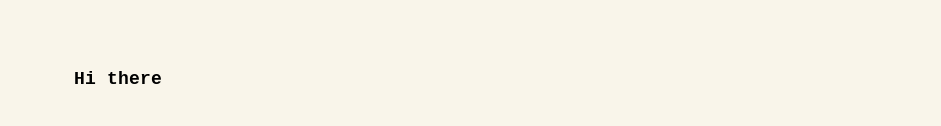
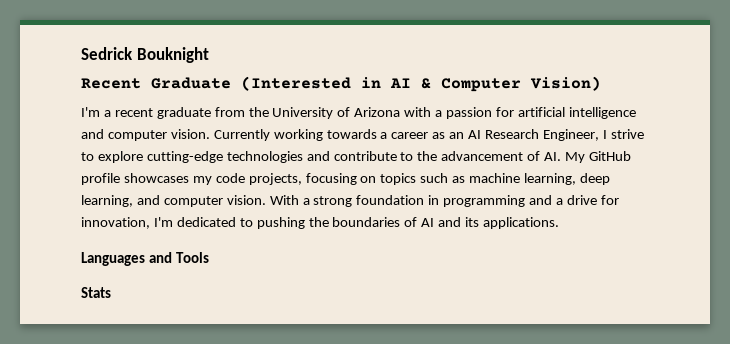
[74,71,162,84] Hi there -> [81,47,209,63] [81,76,601,92] [81,107,636,119] [81,129,644,141] [81,151,631,163] [81,173,610,185] [81,195,619,207] [81,217,560,229] [81,252,210,266] [81,287,111,298] Sedrick Bouknight // Recent Graduate (Interested in AI & Computer Vision) // I'm a recent graduate from the University of Arizona with a passion for artificial intelligence and computer vision. Currently working towards a career as an AI Research Engineer, I strive to explore cutting-edge technologies and contribute to the advancement of AI. My GitHub profile showcases my code projects, focusing on topics such as machine learning, deep learning, and computer vision. With a strong foundation in programming and a drive for innovation, I'm dedicated to pushing the boundaries of AI and its applications. // Languages and Tools // Stats

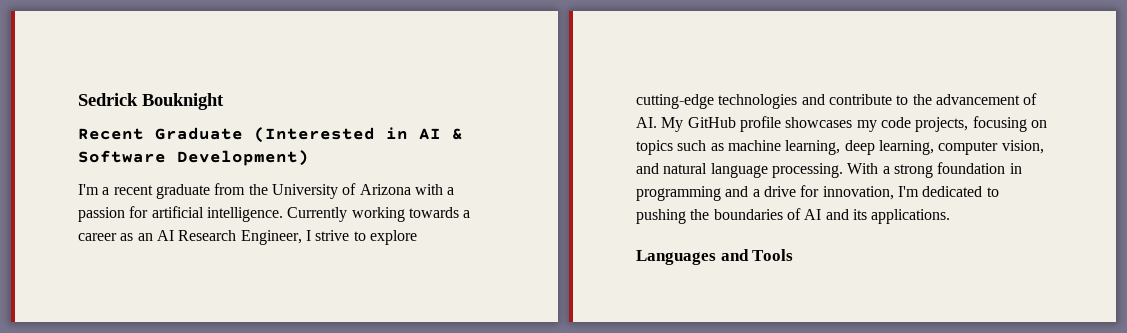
[441,76,601,92] Computer Vision) -> [78,150,309,166] Software Development)
[568,107,636,119] [81,129,210,141] intelligence and computer vision. -> [206,207,283,222] intelligence.
[136,195,266,207] and computer vision. -> [938,140,1044,155] [636,163,843,178] computer vision, and natural language processing.
[81,287,111,298] // Stats -> (794, 255) none

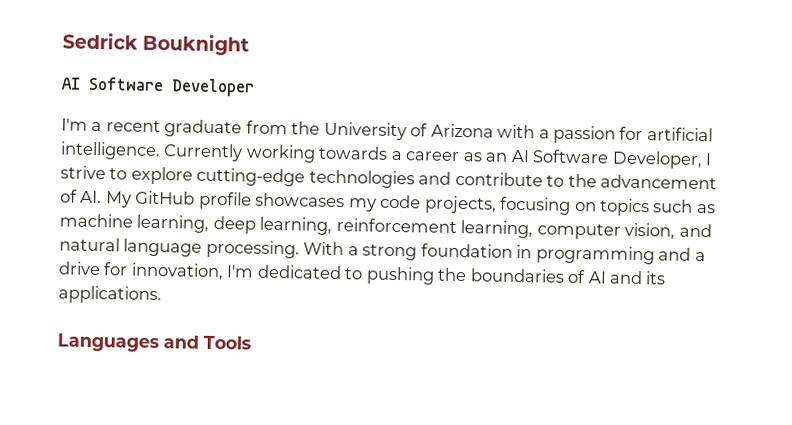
[78,127,463,143] [78,150,309,166] Recent Graduate (Interested in AI & Software Development) -> [61,76,255,97] AI Software Developer
[178,230,302,245] Research Engineer, -> [532,149,703,170] Software Developer,
(934, 147) none -> [335,218,534,239] reinforcement learning,

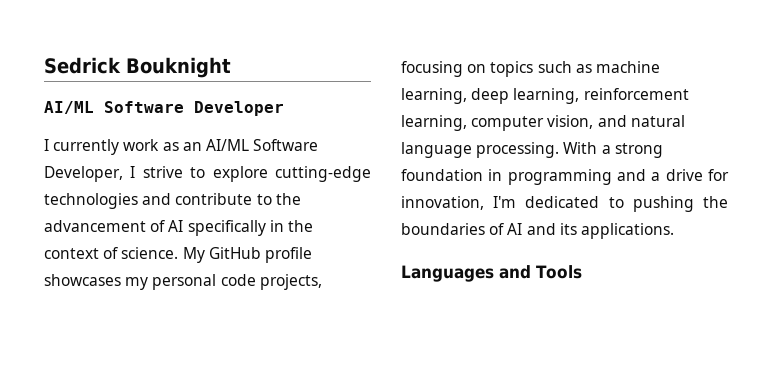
[61,77,81,90] AI -> [44,101,94,114] AI/ML
[61,118,713,144] [60,141,461,163] I'm a recent graduate from the University of Arizona with a passion for artificial intelligence. Currently working towards a career -> [44,139,160,155] I currently work
[510,149,530,163] AI -> [205,139,249,151] AI/ML
[80,190,103,204] AI. -> [168,220,313,236] [44,247,179,259] AI specifically in the context of science.
(377, 205) none -> [152,274,217,290] personal

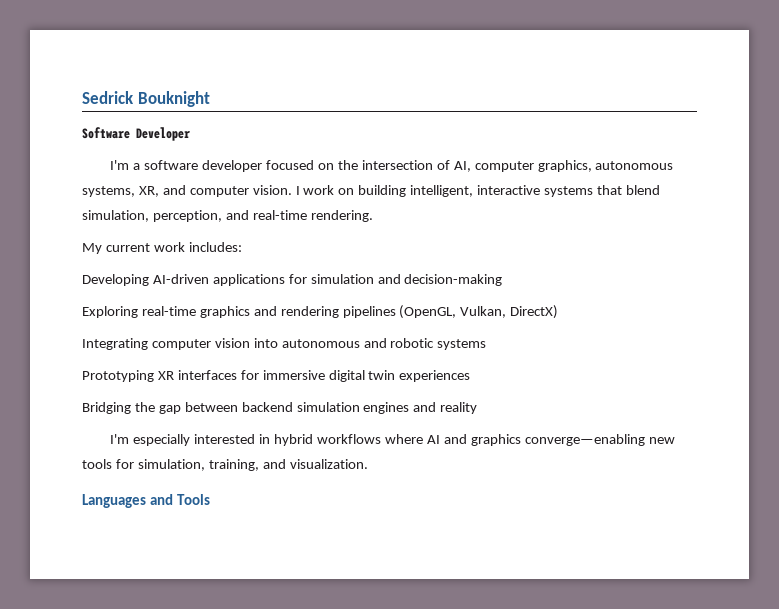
[44,101,94,114] AI/ML -> (210, 99) none
[44,139,319,155] [44,166,371,182] [44,193,301,209] [44,220,313,236] [44,247,312,263] [44,274,322,290] [401,61,660,77] [401,88,689,104] [401,115,685,131] [401,142,663,158] [401,169,729,185] [401,196,728,212] [401,223,674,239] I currently work as an AI/ML Software Developer, I strive to explore cutting-edge technologies and contribute to the advancement of AI specifically in the context of science. My GitHub profile showcases my personal code projects, focusing on topics such as machine learning, deep learning, reinforcement learning, computer vision, and natural language processing. With a strong foundation in programming and a drive for innovation, I'm dedicated to pushing the boundaries of AI and its applications. -> [110,160,674,172] [82,185,660,197] [82,210,373,222] [82,242,242,254] [82,274,503,286] [82,305,559,319] [82,338,487,350] [82,370,471,382] [82,402,478,414] [110,434,675,446] [82,459,368,471] I'm a software developer focused on the intersection of AI, computer graphics, autonomous systems, XR, and computer vision. I work on building intelligent, interactive systems that blend simulation, perception, and real-time rendering. // My current work includes: // Developing AI-driven applications for simulation and decision-making // Exploring real-time graphics and rendering pipelines (OpenGL, Vulkan, DirectX) // Integrating computer vision into autonomous and robotic systems // Prototyping XR interfaces for immersive digital twin experiences // Bridging the gap between backend simulation engines and reality // I'm especially interested in hybrid workflows where AI and graphics converge—enabling new tools for simulation, training, and visualization.

